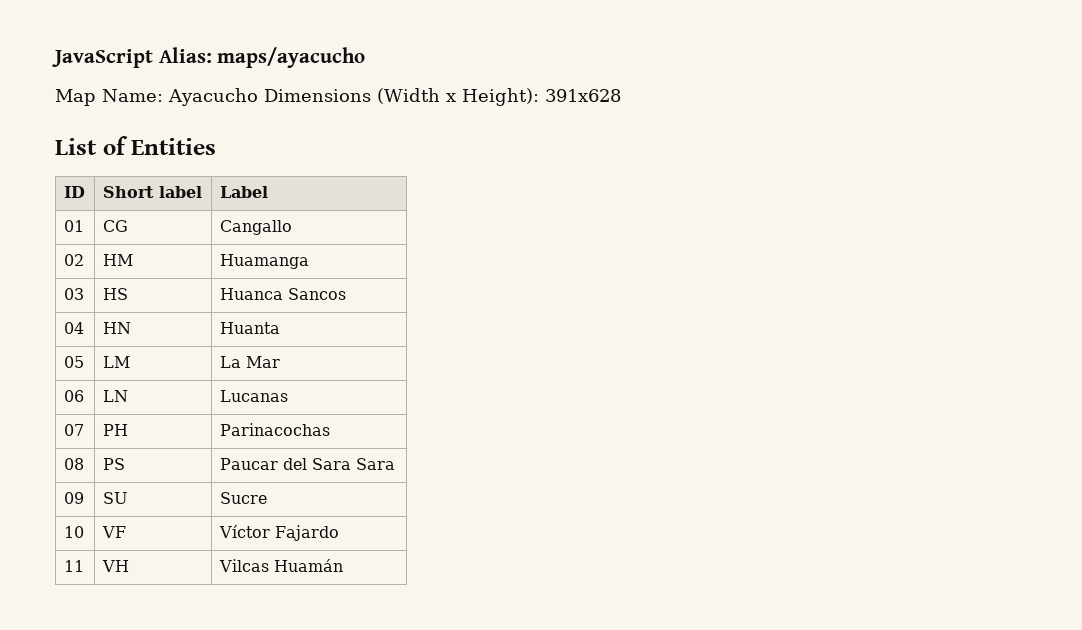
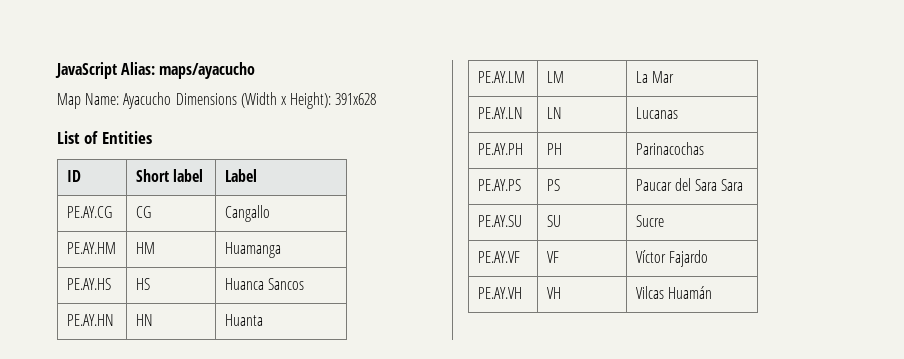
[63,220,84,232] 01 -> [66,206,112,218] PE.AY.CG
[63,254,84,266] 02 -> [66,242,116,254] PE.AY.HM
[63,288,84,300] 03 -> [66,278,111,290] PE.AY.HS
[63,322,84,334] 04 -> [66,314,114,326] PE.AY.HN
[63,356,84,368] 05 -> [477,71,525,83] PE.AY.LM
[63,390,84,402] 06 -> [477,107,523,119] PE.AY.LN
[63,424,84,436] 07 -> [477,143,523,155] PE.AY.PH
[63,458,84,470] 08 -> [477,179,521,191] PE.AY.PS
[63,492,84,504] 09 -> [477,215,522,227] PE.AY.SU
[63,526,84,538] 10 -> [477,251,520,263] PE.AY.VF
[63,560,84,572] 11 -> [477,287,522,299] PE.AY.VH

